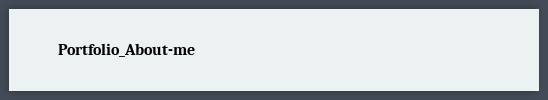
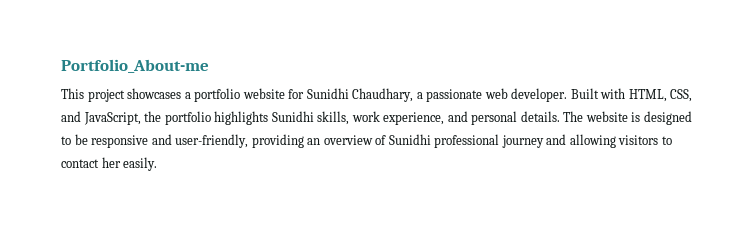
(195, 50) none -> [61,88,693,102] [61,111,692,125] [61,134,672,148] [61,157,158,171] // This project showcases a portfolio website for Sunidhi Chaudhary, a passionate web developer. Built with HTML, CSS, and JavaScript, the portfolio highlights Sunidhi skills, work experience, and personal details. The website is designed to be responsive and user-friendly, providing an overview of Sunidhi professional journey and allowing visitors to contact her easily.

